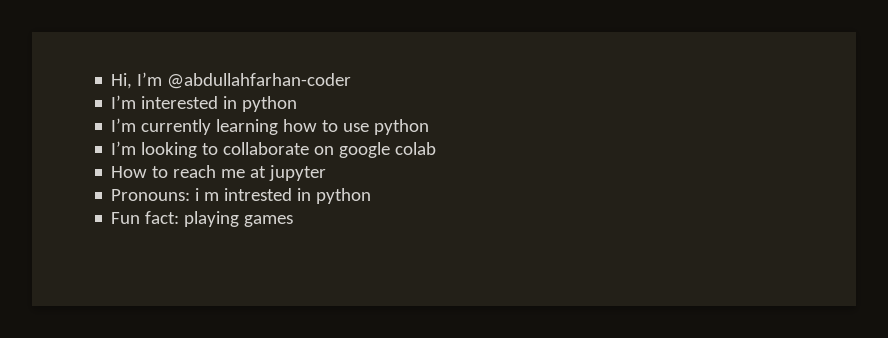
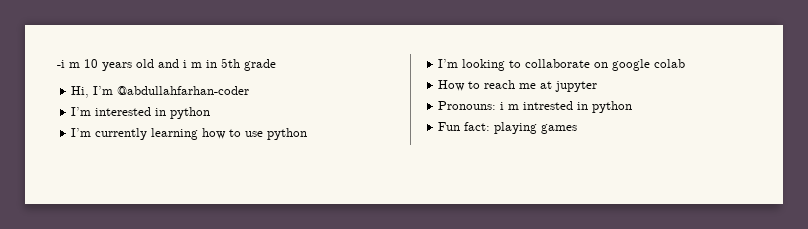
(111, 81) none -> [57,58,276,71] -i m 10 years old and i m in 5th grade //

